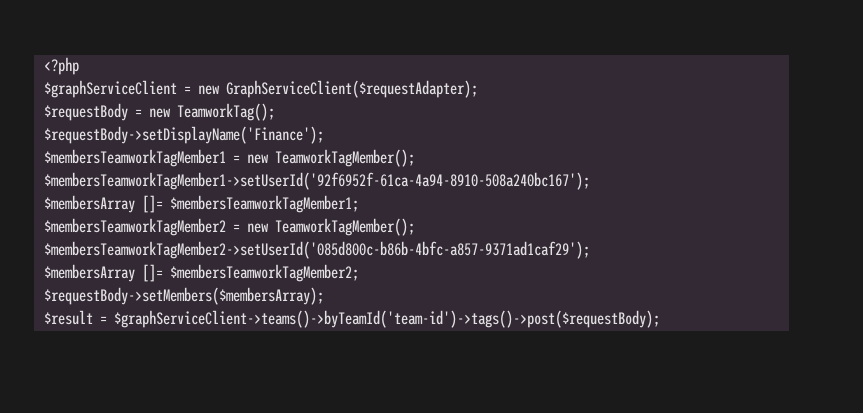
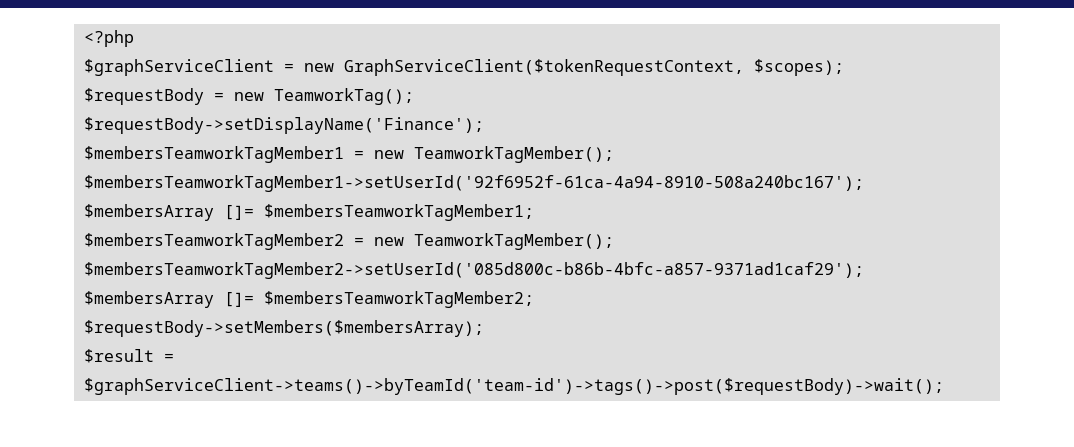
[225,80,478,98] GraphServiceClient($requestAdapter); -> [344,59,845,76] GraphServiceClient($tokenRequestContext, $scopes);
[113,310,660,328] $graphServiceClient->teams()->byTeamId('team-id')->tags()->post($requestBody); -> [84,378,945,395] $graphServiceClient->teams()->byTeamId('team-id')->tags()->post($requestBody)->wait();

